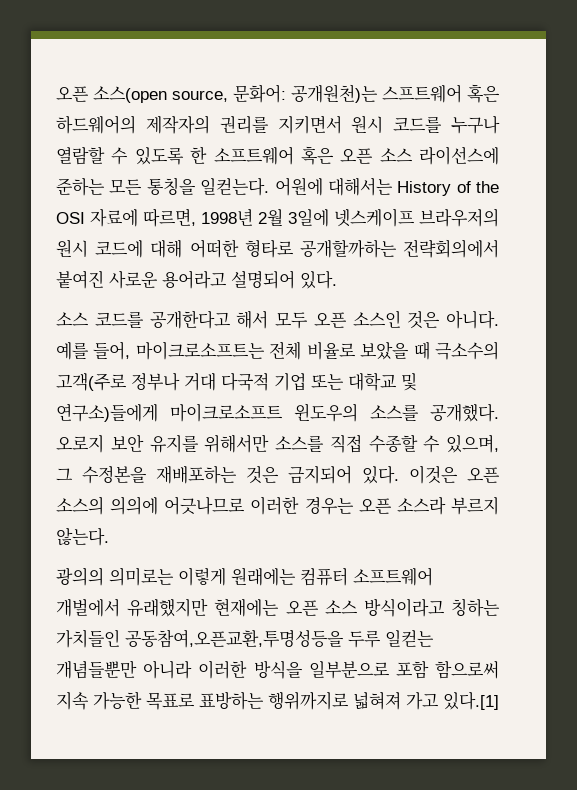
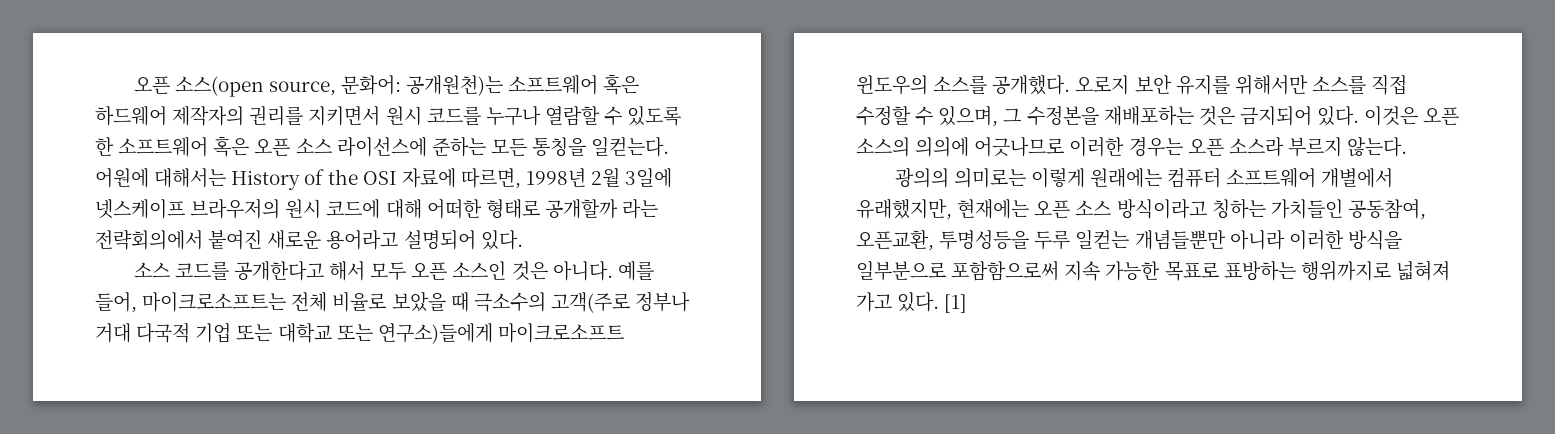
[382,84,500,103] [56,115,136,134] 스프트웨어 혹은 하드웨어의 -> [508,74,640,95] [95,105,167,126] 소프트웨어 혹은 하드웨어
[244,239,397,258] 형타로 공개할까하는 -> [485,199,659,219] 형태로 공개할까 라는
[109,270,158,289] 사로운 -> [267,230,322,250] 새로운
[401,373,417,391] 및 -> [336,324,373,341] 또는
[368,435,418,453] 수종할 -> [856,106,911,126] 수정할
[56,598,209,617] 개벌에서 유래했지만 -> [1321,168,1394,188] [856,199,952,220] 개별에서 유래했지만,
[125,629,344,648] 공동참여,오픈교환,투명성등을 -> [1347,199,1426,220] [856,230,1030,251] 공동참여, 오픈교환, 투명성등을
[395,660,499,679] 포함 함으로써 -> [951,261,1060,281] 포함함으로써
[443,692,499,710] 있다.[1] -> [897,292,968,313] 있다. [1]

